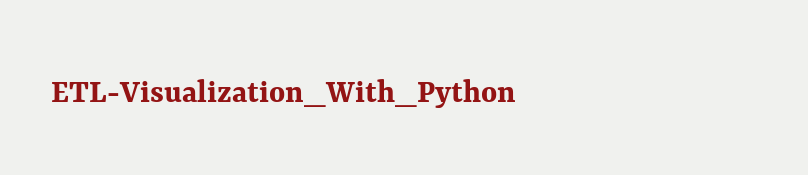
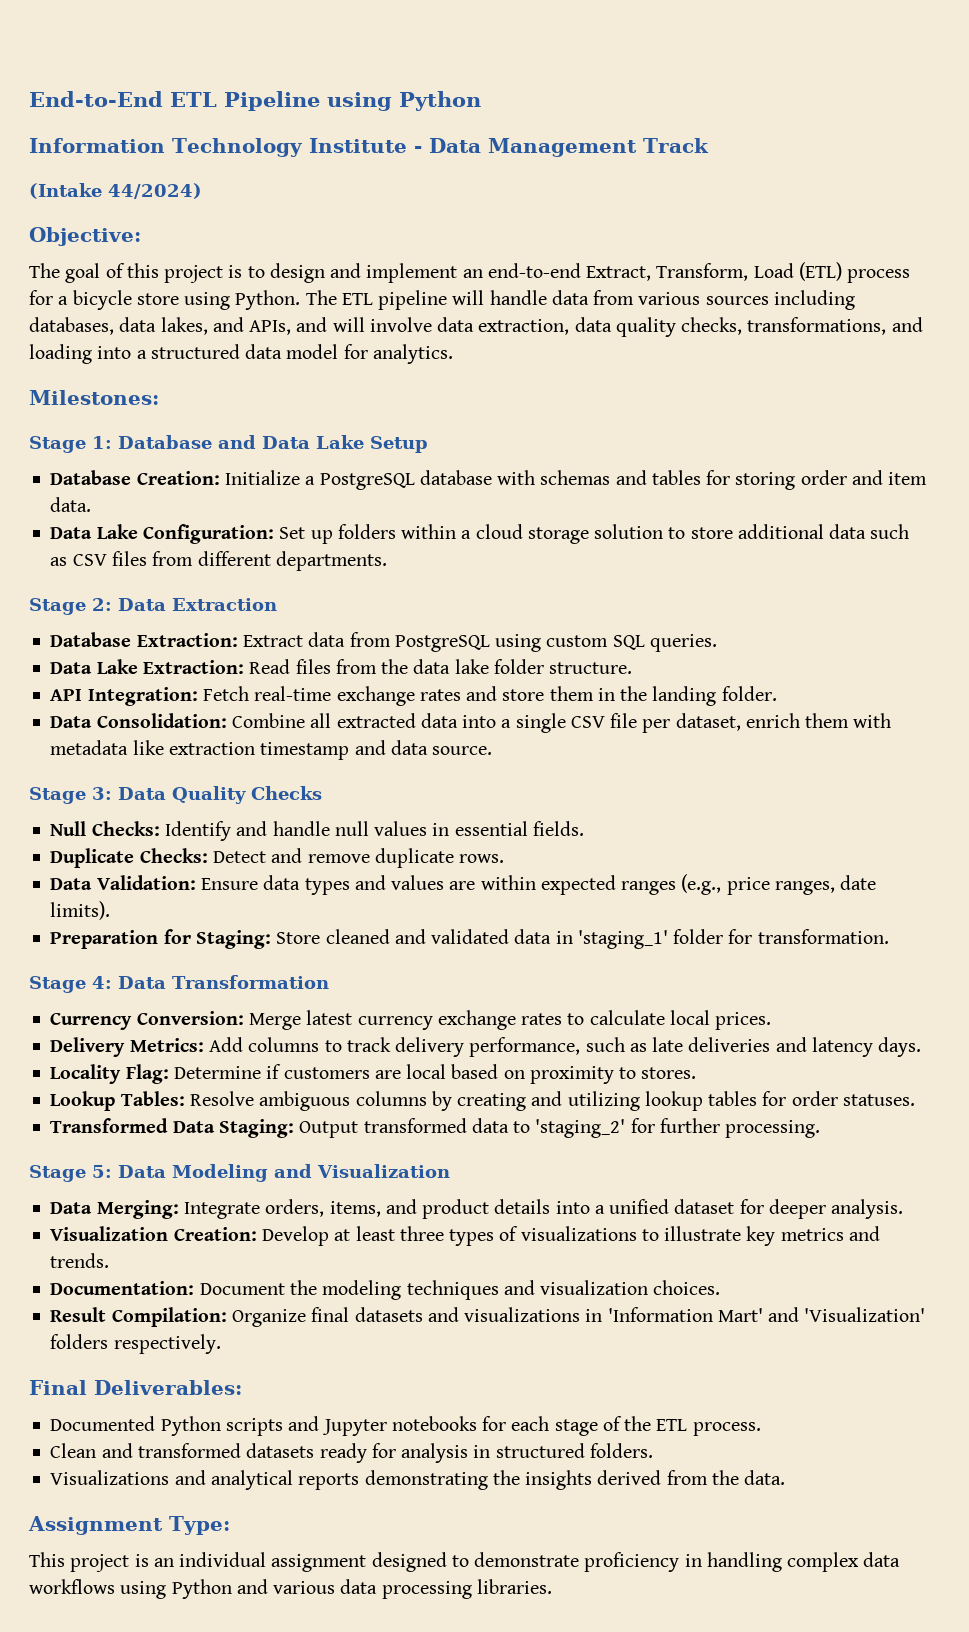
[51,79,516,108] ETL-Visualization_With_Python -> [29,91,481,111] [29,138,709,157] [29,183,202,199] [29,227,141,246] [29,262,911,283] [29,290,855,310] [29,317,923,337] [29,344,453,364] [29,390,159,405] [29,435,428,453] [50,470,928,490] [50,497,92,512] [50,524,910,544] [50,551,387,571] [29,598,277,615] [50,632,717,652] [50,659,633,674] [50,686,777,706] [50,713,892,733] [50,740,493,760] [29,786,322,804] [50,821,584,841] [50,848,505,868] [50,874,877,895] [50,901,111,920] [50,929,889,949] [29,975,329,993] [50,1010,772,1030] [50,1037,922,1057] [50,1064,697,1084] [50,1091,915,1111] [50,1118,821,1138] [29,1164,450,1182] [50,1199,904,1219] [50,1226,880,1246] [50,1253,110,1268] [50,1280,721,1300] [50,1307,926,1327] [50,1334,221,1354] [29,1380,242,1395] [50,1416,761,1436] [50,1443,653,1463] [50,1470,786,1490] [28,1516,230,1535] [29,1552,901,1572] [29,1579,552,1599] End-to-End ETL Pipeline using Python // Information Technology Institute - Data Management Track // (Intake 44/2024) // Objective: // The goal of this project is to design and implement an end-to-end Extract, Transform, Load (ETL) process for a bicycle store using Python. The ETL pipeline will handle data from various sources including databases, data lakes, and APIs, and will involve data extraction, data quality checks, transformations, and loading into a structured data model for analytics. // Milestones: // Stage 1: Database and Data Lake Setup // Database Creation: Initialize a PostgreSQL database with schemas and tables for storing order and item data. // Data Lake Configuration: Set up folders within a cloud storage solution to store additional data such as CSV files from different departments. // Stage 2: Data Extraction // Database Extraction: Extract data from PostgreSQL using custom SQL queries. // Data Lake Extraction: Read files from the data lake folder structure. // API Integration: Fetch real-time exchange rates and store them in the landing folder. // Data Consolidation: Combine all extracted data into a single CSV file per dataset, enrich them with metadata like extraction timestamp and data source. // Stage 3: Data Quality Checks // Null Checks: Identify and handle null values in essential fields. // Duplicate Checks: Detect and remove duplicate rows. // Data Validation: Ensure data types and values are within expected ranges (e.g., price ranges, date limits). // Preparation for Staging: Store cleaned and validated data in 'staging_1' folder for transformation. // Stage 4: Data Transformation // Currency Conversion: Merge latest currency exchange rates to calculate local prices. // Delivery Metrics: Add columns to track delivery performance, such as late deliveries and latency days. // Locality Flag: Determine if customers are local based on proximity to stores. // Lookup Tables: Resolve ambiguous columns by creating and utilizing lookup tables for order statuses. // Transformed Data Staging: Output transformed data to 'staging_2' for further processing. // Stage 5: Data Modeling and Visualization // Data Merging: Integrate orders, items, and product details into a unified dataset for deeper analysis. // Visualization Creation: Develop at least three types of visualizations to illustrate key metrics and trends. // Documentation: Document the modeling techniques and visualization choices. // Result Compilation: Organize final datasets and visualizations in 'Information Mart' and 'Visualization' folders respectively. // Final Deliverables: // Documented Python scripts and Jupyter notebooks for each stage of the ETL process. // Clean and transformed datasets ready for analysis in structured folders. // Visualizations and analytical reports demonstrating the insights derived from the data. // Assignment Type: // This project is an individual assignment designed to demonstrate proficiency in handling complex data workflows using Python and various data processing libraries.

